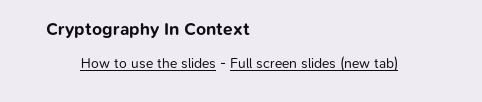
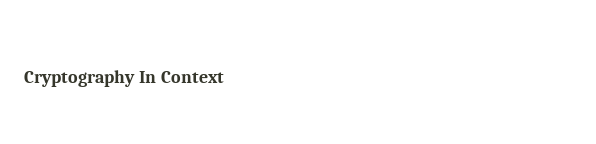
[80,56,398,72] // How to use the slides - Full screen slides (new tab) -> (224, 77) none

